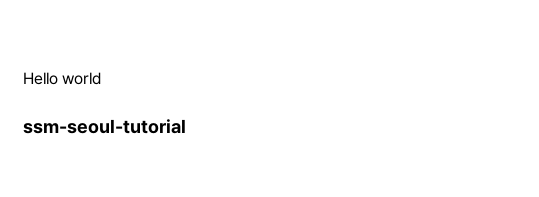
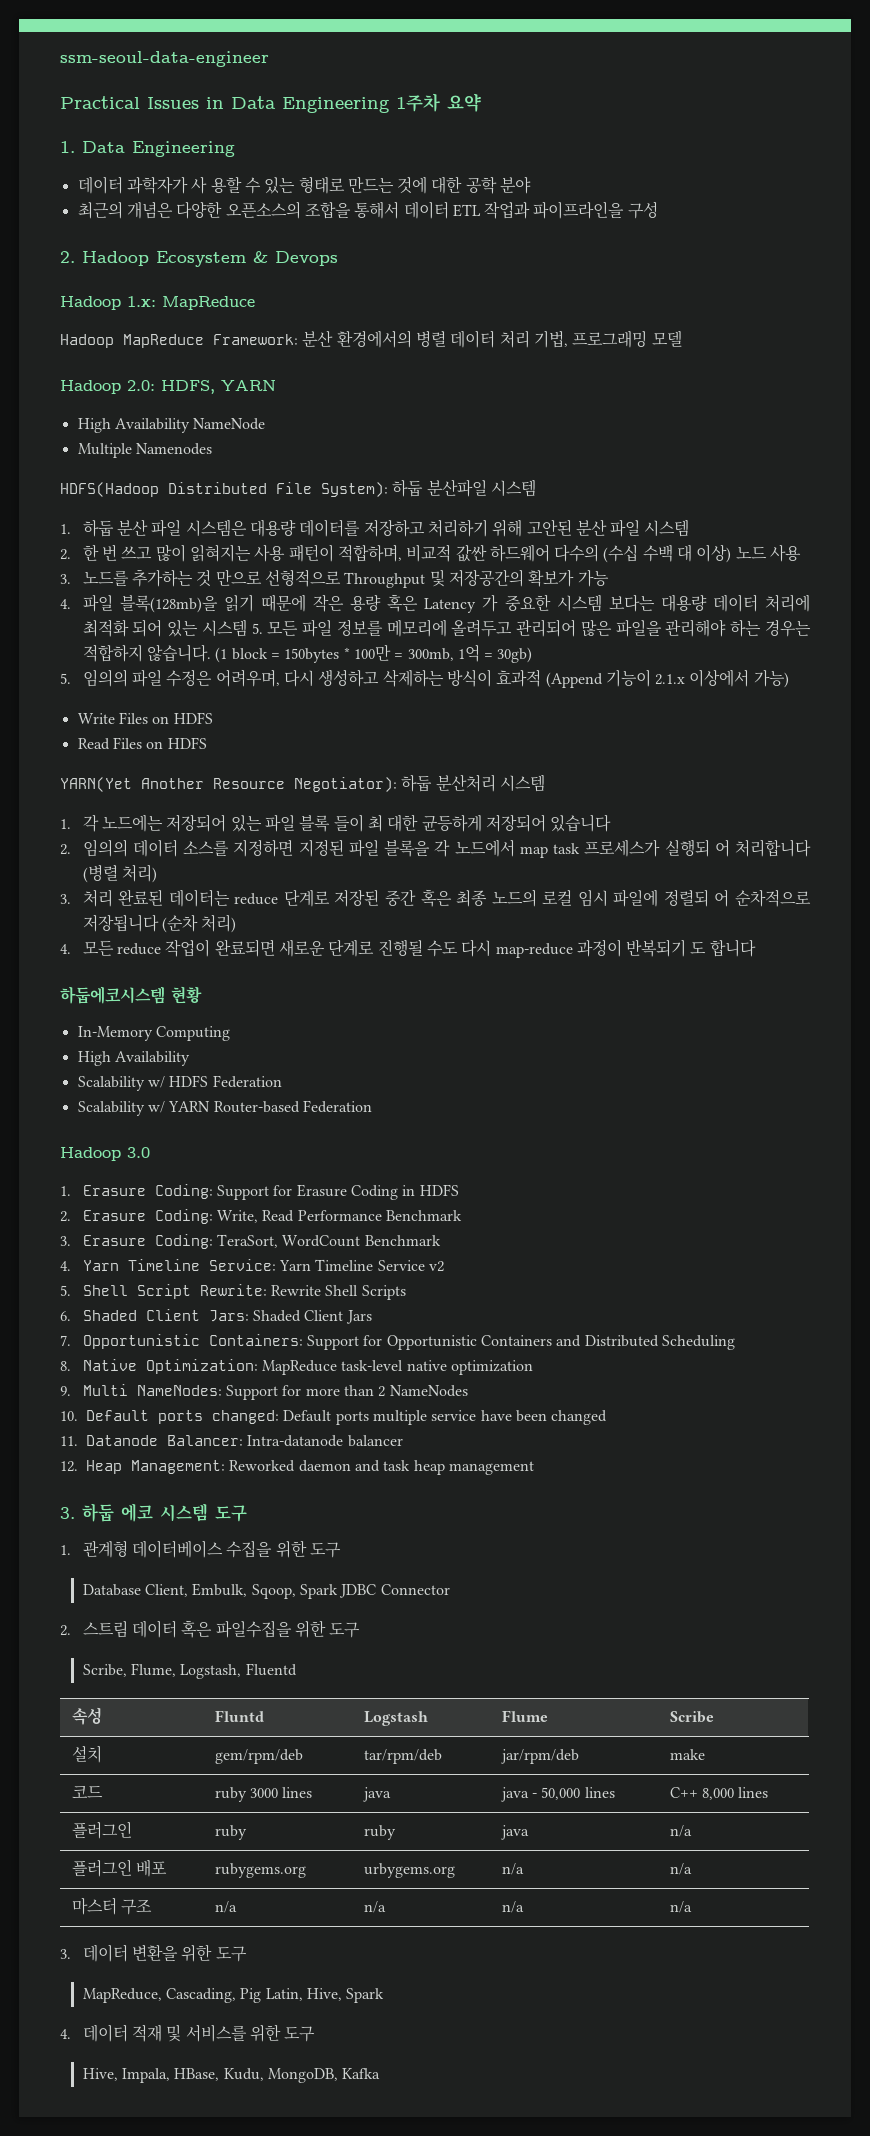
[23,72,102,85] [23,119,186,134] Hello world // ssm-seoul-tutorial -> [60,51,269,67] [60,93,481,113] [60,141,235,157] [77,176,532,194] [77,201,658,219] [60,251,338,267] [60,296,255,310] [60,330,682,348] [60,380,276,394] [77,418,266,433] [77,443,212,458] [60,479,536,497] [60,519,690,537] [60,544,802,563] [60,569,609,588] [60,594,810,613] [82,619,811,637] [82,644,533,663] [60,669,789,688] [77,712,213,724] [77,737,207,750] [60,774,545,792] [60,814,612,832] [60,839,812,858] [82,864,157,883] [60,889,811,907] [82,914,237,933] [60,939,756,958] [60,986,202,1004] [77,1026,230,1041] [77,1051,190,1066] [77,1075,282,1091] [77,1100,372,1116] [60,1147,150,1161] [60,1184,459,1200] [60,1209,462,1224] [60,1234,441,1249] [60,1259,444,1272] [60,1284,406,1300] [60,1309,372,1324] [60,1334,735,1350] [60,1359,533,1375] [60,1384,468,1400] [60,1410,608,1425] [60,1435,403,1447] [60,1460,534,1475] [60,1503,247,1522] [60,1540,341,1558] [82,1583,450,1599] [60,1620,361,1638] [82,1663,297,1679] [71,1707,102,1725] [214,1710,264,1722] [363,1711,428,1726] [501,1710,548,1722] [669,1711,714,1723] [71,1745,102,1763] [214,1749,303,1764] [363,1749,442,1764] [500,1749,579,1764] [669,1749,705,1760] [71,1785,103,1799] [214,1787,313,1802] [362,1787,391,1802] [500,1787,615,1802] [669,1787,769,1800] [71,1821,132,1839] [214,1825,247,1840] [363,1825,396,1840] [500,1825,529,1840] [669,1825,692,1837] [71,1859,167,1877] [214,1863,306,1878] [363,1863,455,1878] [501,1863,524,1875] [669,1863,692,1875] [71,1897,152,1915] [214,1901,237,1913] [363,1901,386,1913] [501,1901,524,1913] [669,1901,692,1913] [60,1944,247,1962] [82,1988,385,2003] [60,2024,316,2042] [82,2068,381,2083] ssm-seoul-data-engineer // Practical Issues in Data Engineering 1주차 요약 // 1. Data Engineering // 데이터 과학자가 사 용할 수 있는 형태로 만드는 것에 대한 공학 분야 // 최근의 개념은 다양한 오픈소스의 조합을 통해서 데이터 ETL 작업과 파이프라인을 구성 // 2. Hadoop Ecosystem & Devops // Hadoop 1.x: MapReduce // Hadoop MapReduce Framework: 분산 환경에서의 병렬 데이터 처리 기법, 프로그래밍 모델 // Hadoop 2.0: HDFS, YARN // High Availability NameNode // Multiple Namenodes // HDFS(Hadoop Distributed File System): 하둡 분산파일 시스템 // 1. 하둡 분산 파일 시스템은 대용량 데이터를 저장하고 처리하기 위해 고안된 분산 파일 시스템 // 2. 한 번 쓰고 많이 읽혀지는 사용 패턴이 적합하며, 비교적 값싼 하드웨어 다수의 (수십 수백 대 이상) 노드 사용 // 3. 노드를 추가하는 것 만으로 선형적으로 Throughput 및 저장공간의 확보가 가능 // 4. 파일 블록(128mb)을 읽기 때문에 작은 용량 혹은 Latency 가 중요한 시스템 보다는 대용량 데이터 처리에 최적화 되어 있는 시스템 5. 모든 파일 정보를 메모리에 올려두고 관리되어 많은 파일을 관리해야 하는 경우는 적합하지 않습니다. (1 block = 150bytes * 100만 = 300mb, 1억 = 30gb) // 5. 임의의 파일 수정은 어려우며, 다시 생성하고 삭제하는 방식이 효과적 (Append 기능이 2.1.x 이상에서 가능) // Write Files on HDFS // Read Files on HDFS // YARN(Yet Another Resource Negotiator): 하둡 분산처리 시스템 // 1. 각 노드에는 저장되어 있는 파일 블록 들이 최 대한 균등하게 저장되어 있습니다 // 2. 임의의 데이터 소스를 지정하면 지정된 파일 블록을 각 노드에서 map task 프로세스가 실행되 어 처리합니다 (병렬 처리) // 3. 처리 완료된 데이터는 reduce 단계로 저장된 중간 혹은 최종 노드의 로컬 임시 파일에 정렬되 어 순차적으로 저장됩니다 (순차 처리) // 4. 모든 reduce 작업이 완료되면 새로운 단계로 진행될 수도 다시 map-reduce 과정이 반복되기 도 합니다 // 하둡에코시스템 현황 // In-Memory Computing // High Availability // Scalability w/ HDFS Federation // Scalability w/ YARN Router-based Federation // Hadoop 3.0 // 1. Erasure Coding: Support for Erasure Coding in HDFS // 2. Erasure Coding: Write, Read Performance Benchmark // 3. Erasure Coding: TeraSort, WordCount Benchmark // 4. Yarn Timeline Service: Yarn Timeline Service v2 // 5. Shell Script Rewrite: Rewrite Shell Scripts // 6. Shaded Client Jars: Shaded Client Jars // 7. Opportunistic Containers: Support for Opportunistic Containers and Distributed Scheduling // 8. Native Optimization: MapReduce task-level native optimization // 9. Multi NameNodes: Support for more than 2 NameNodes // 10. Default ports changed: Default ports multiple service have been changed // 11. Datanode Balancer: Intra-datanode balancer // 12. Heap Management: Reworked daemon and task heap management // 3. 하둡 에코 시스템 도구 // 1. 관계형 데이터베이스 수집을 위한 도구 // Database Client, Embulk, Sqoop, Spark JDBC Connector // 2. 스트림 데이터 혹은 파일수집을 위한 도구 // Scribe, Flume, Logstash, Fluentd // 속성 | Fluntd | Logstash | Flume | Scribe // 설치 | gem/rpm/deb | tar/rpm/deb | jar/rpm/deb | make // 코드 | ruby 3000 lines | java | java - 50,000 lines | C++ 8,000 lines // 플러그인 | ruby | ruby | java | n/a // 플러그인 배포 | rubygems.org | urbygems.org | n/a | n/a // 마스터 구조 | n/a | n/a | n/a | n/a // 3. 데이터 변환을 위한 도구 // MapReduce, Cascading, Pig Latin, Hive, Spark // 4. 데이터 적재 및 서비스를 위한 도구 // Hive, Impala, HBase, Kudu, MongoDB, Kafka

